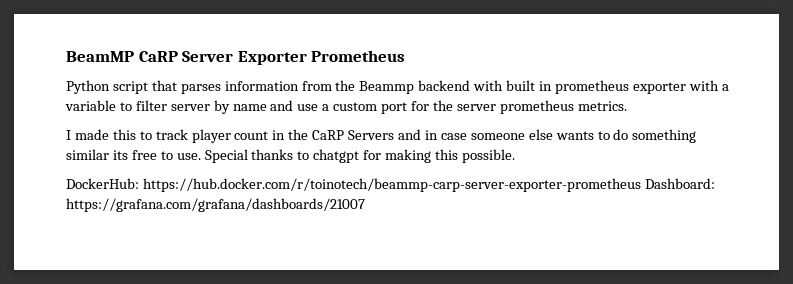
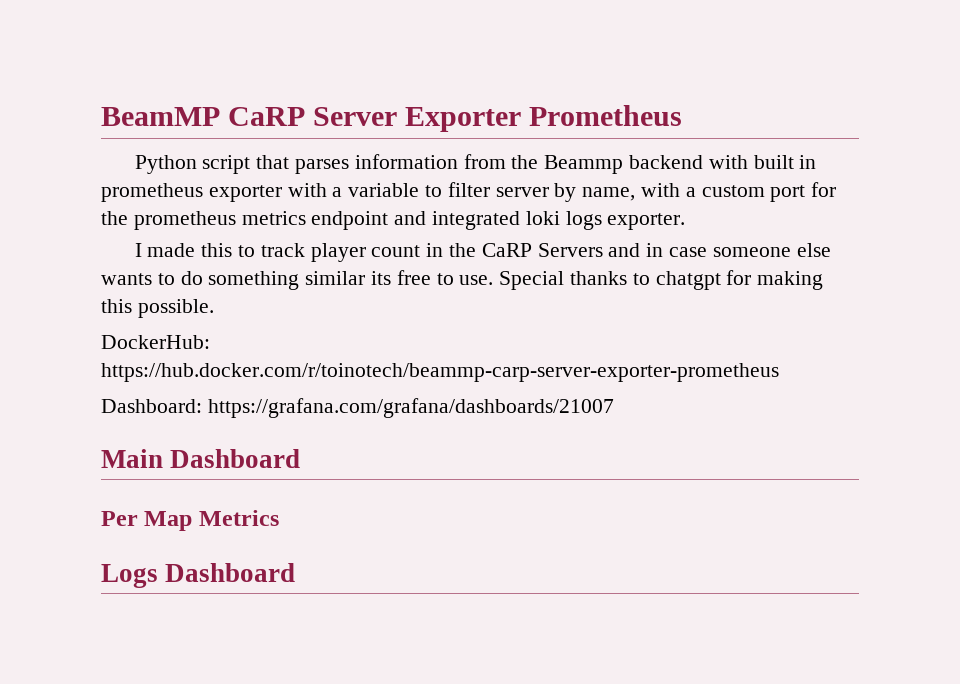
[232,100,319,111] name and use -> [582,183,681,201] name, with
[456,100,627,114] server prometheus metrics. -> [133,211,686,230] prometheus metrics endpoint and integrated loki logs exporter.
(641, 185) none -> (779, 372) //
(365, 205) none -> [101,449,301,468] [101,510,279,531] [101,563,296,588] // Main Dashboard // Per Map Metrics // Logs Dashboard

